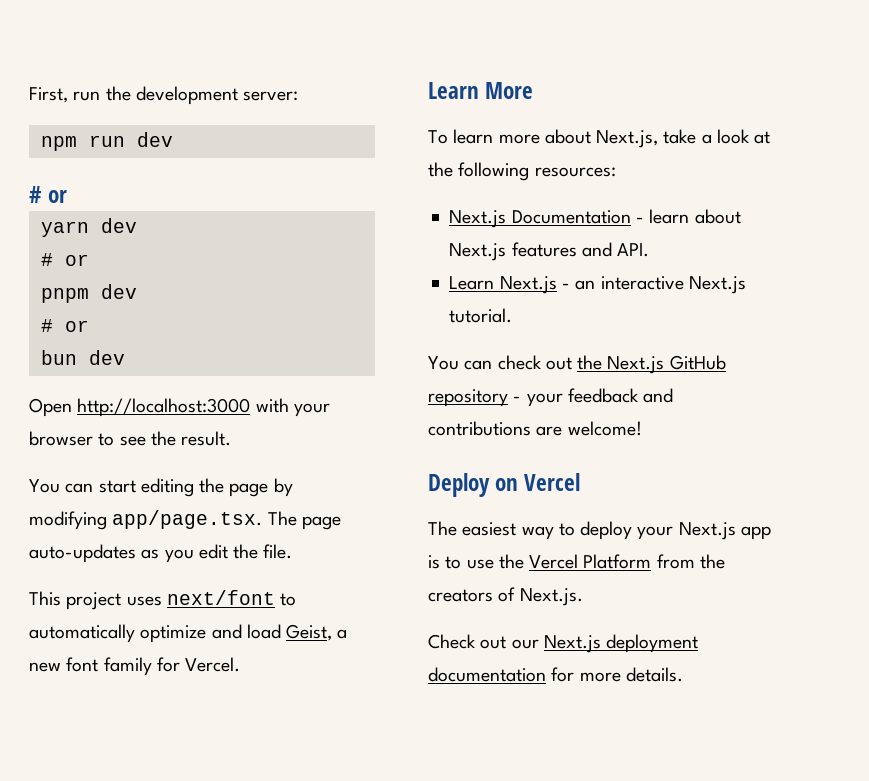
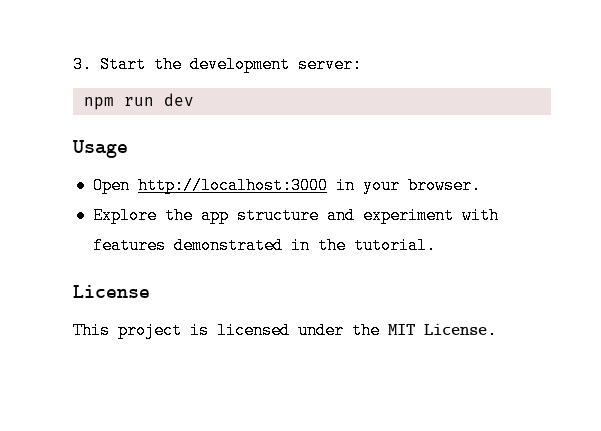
[29,87,101,103] First, run -> [73,56,146,73] 3. Start
[29,186,68,203] [40,218,137,237] [40,253,89,266] [40,284,137,303] [40,319,89,332] [40,350,125,365] [29,398,330,417] [29,431,232,446] [29,478,293,497] [29,510,341,530] [29,544,293,563] [29,590,297,610] [29,624,348,643] [29,657,241,676] [428,82,534,99] [428,129,771,148] [428,162,616,181] [449,209,741,228] [449,242,650,261] [449,276,746,294] [449,308,513,323] [428,355,726,374] [428,388,674,407] [428,421,642,436] [428,473,581,497] [428,521,771,540] [428,554,725,569] [428,587,583,606] [428,634,699,653] [428,667,683,682] # or // yarn dev // # or // pnpm dev // # or // bun dev // Open http://localhost:3000 with your browser to see the result. // You can start editing the page by modifying app/page.tsx. The page auto-updates as you edit the file. // This project uses next/font to automatically optimize and load Geist, a new font family for Vercel. // Learn More // To learn more about Next.js, take a look at the following resources: // Next.js Documentation - learn about Next.js features and API. // Learn Next.js - an interactive Next.js tutorial. // You can check out the Next.js GitHub repository - your feedback and contributions are welcome! // Deploy on Vercel // The easiest way to deploy your Next.js app is to use the Vercel Platform from the creators of Next.js. // Check out our Next.js deployment documentation for more details. -> [72,140,128,158] [92,177,481,194] [92,207,499,224] [92,237,436,254] [73,285,150,298] [73,322,497,339] Usage // Open http://localhost:3000 in your browser. // Explore the app structure and experiment with features demonstrated in the tutorial. // License // This project is licensed under the MIT License.

